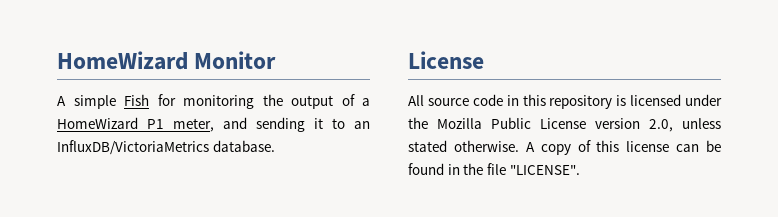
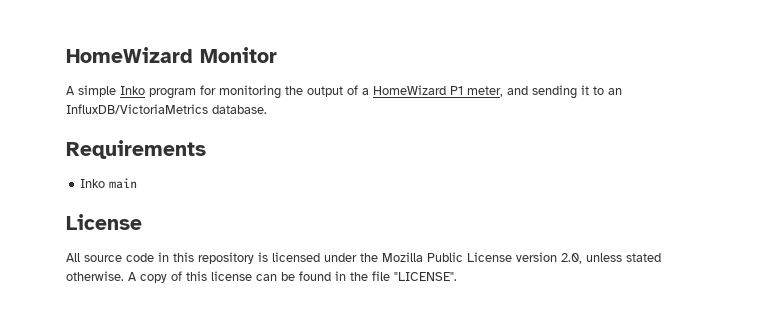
[124,94,149,106] Fish -> [120,86,196,99] Inko program
(275, 146) none -> [66,140,206,159] [80,178,138,189] // Requirements // Inko main

